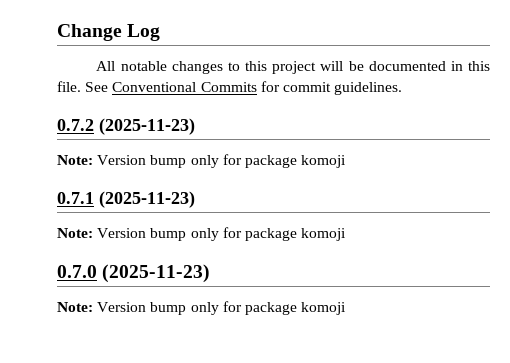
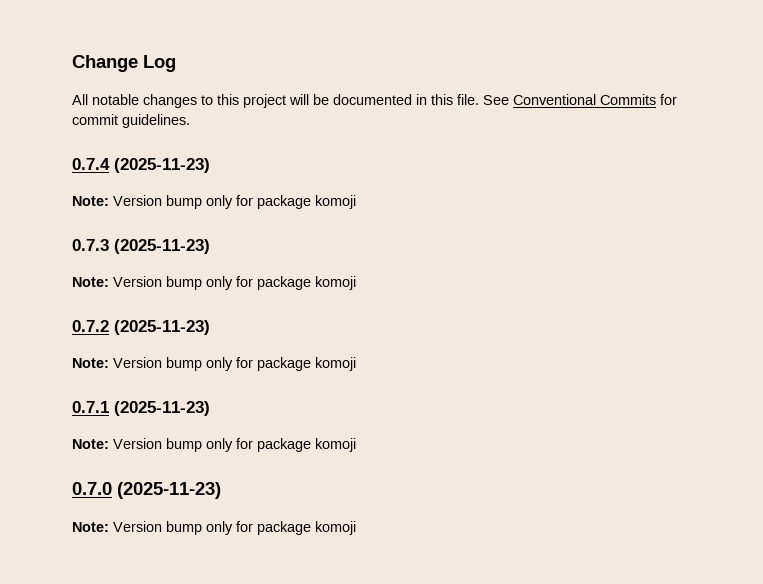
(403, 88) none -> [72,158,210,173] [72,195,356,209] [72,239,210,254] [72,276,356,290] // 0.7.4 (2025-11-23) // Note: Version bump only for package komoji // 0.7.3 (2025-11-23) // Note: Version bump only for package komoji

